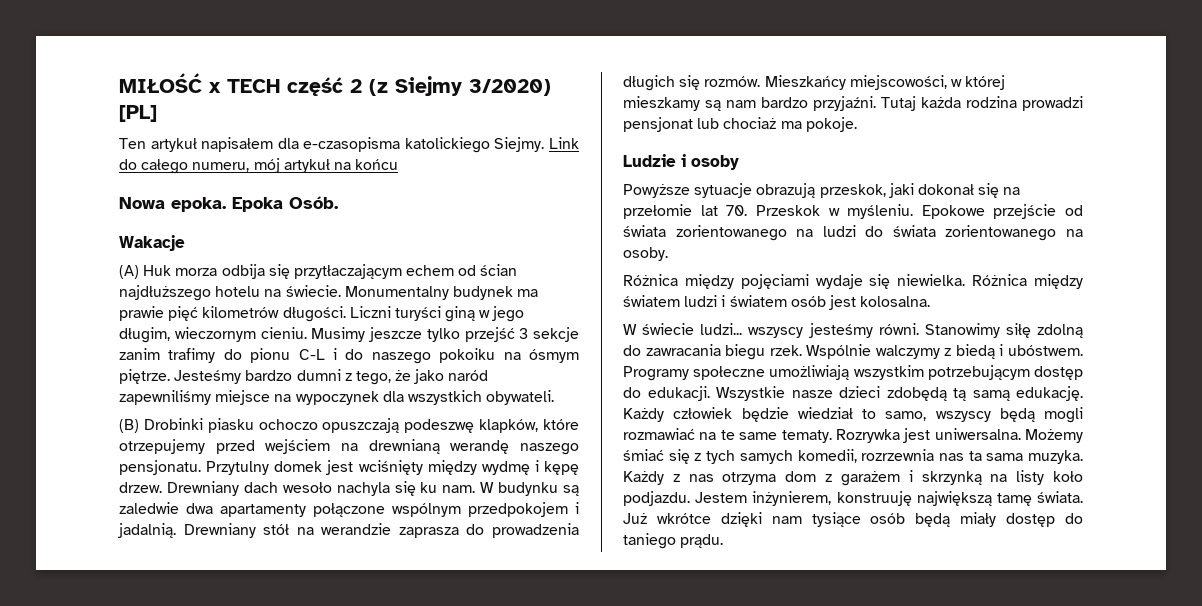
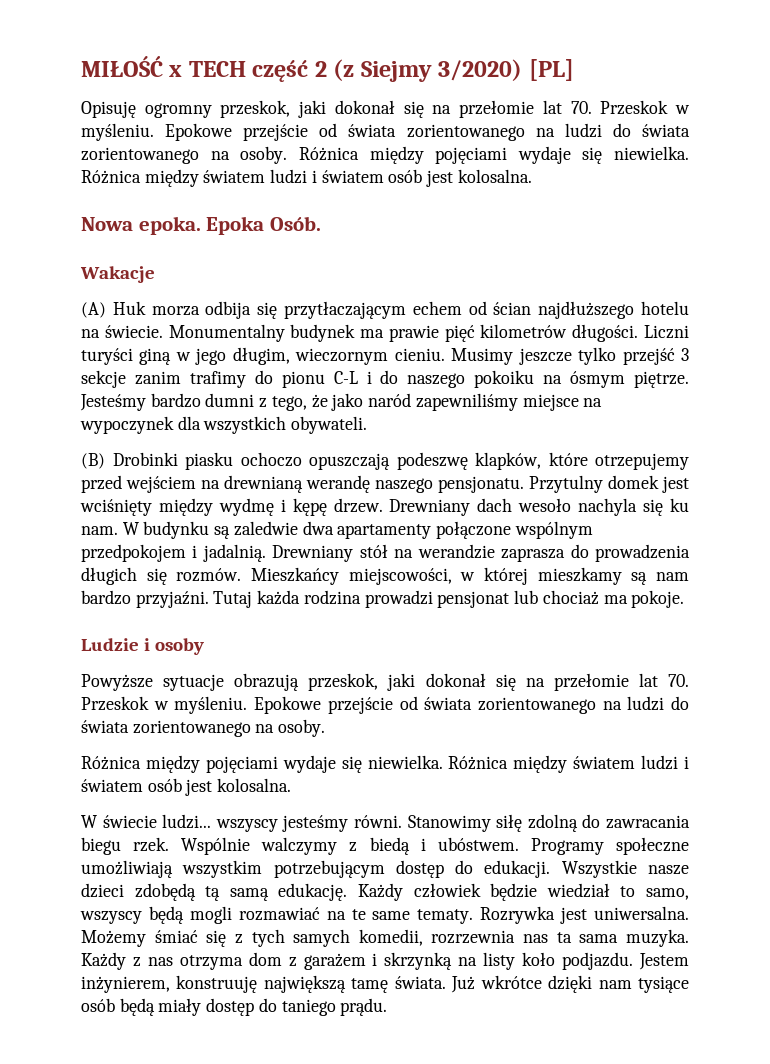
[119,137,579,153] [119,158,399,174] Ten artykuł napisałem dla e-czasopisma katolickiego Siejmy. Link do całego numeru, mój artykuł na końcu -> [81,100,691,118] [81,123,690,141] [81,146,689,164] [81,169,532,187] Opisuję ogromny przeskok, jaki dokonał się na przełomie lat 70. Przeskok w myśleniu. Epokowe przejście od świata zorientowanego na ludzi do świata zorientowanego na osoby. Różnica między pojęciami wydaje się niewielka. Różnica między światem ludzi i światem osób jest kolosalna.

